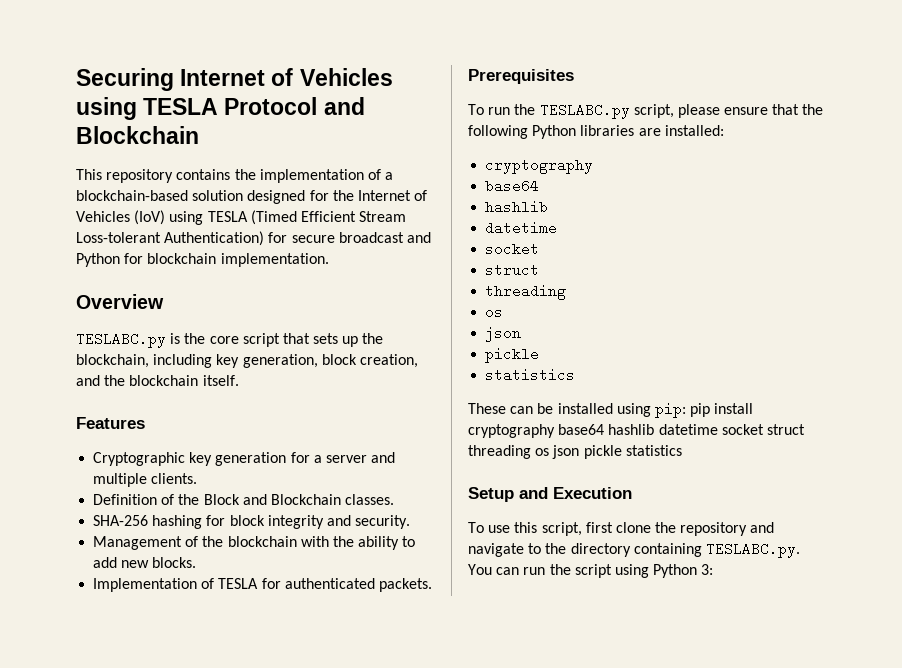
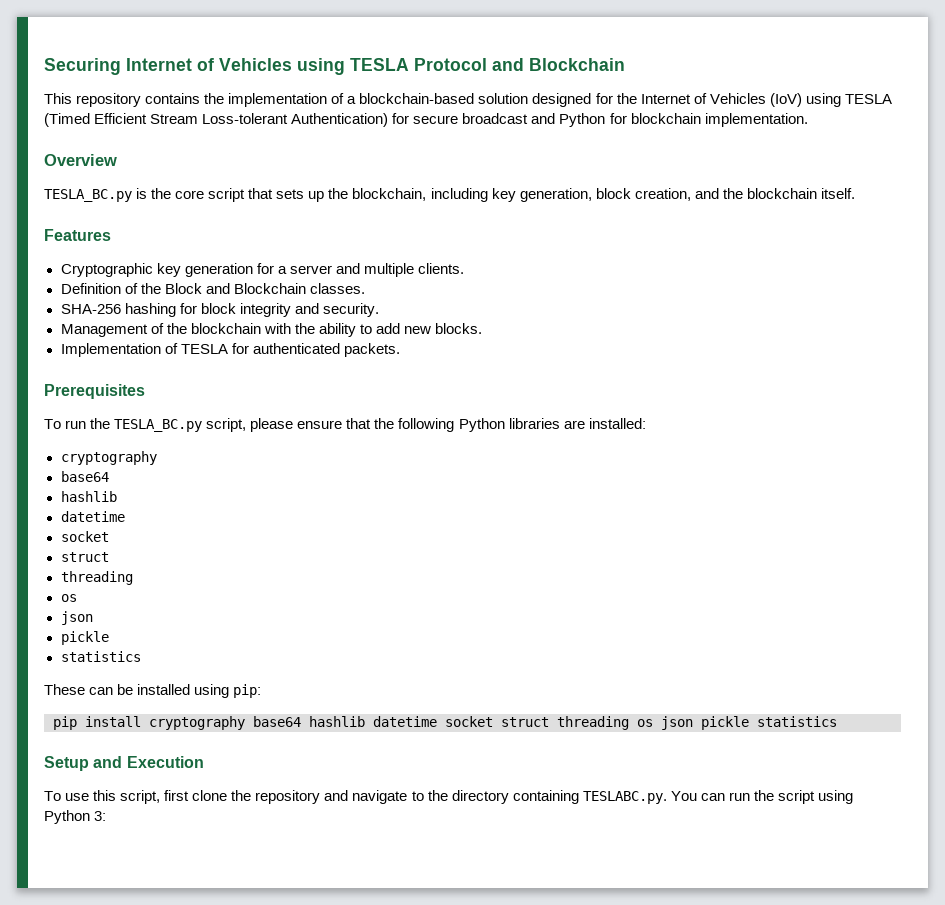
[76,332,166,348] TESLABC.py -> [44,189,132,202] TESLA_BC.py
[539,103,630,119] TESLABC.py -> [114,419,203,432] TESLA_BC.py
(686, 410) none -> (262, 691) //

